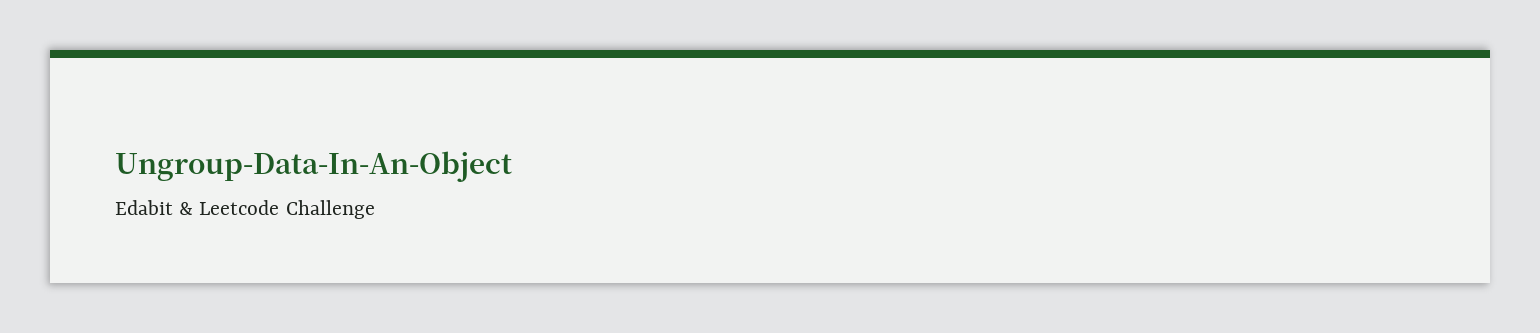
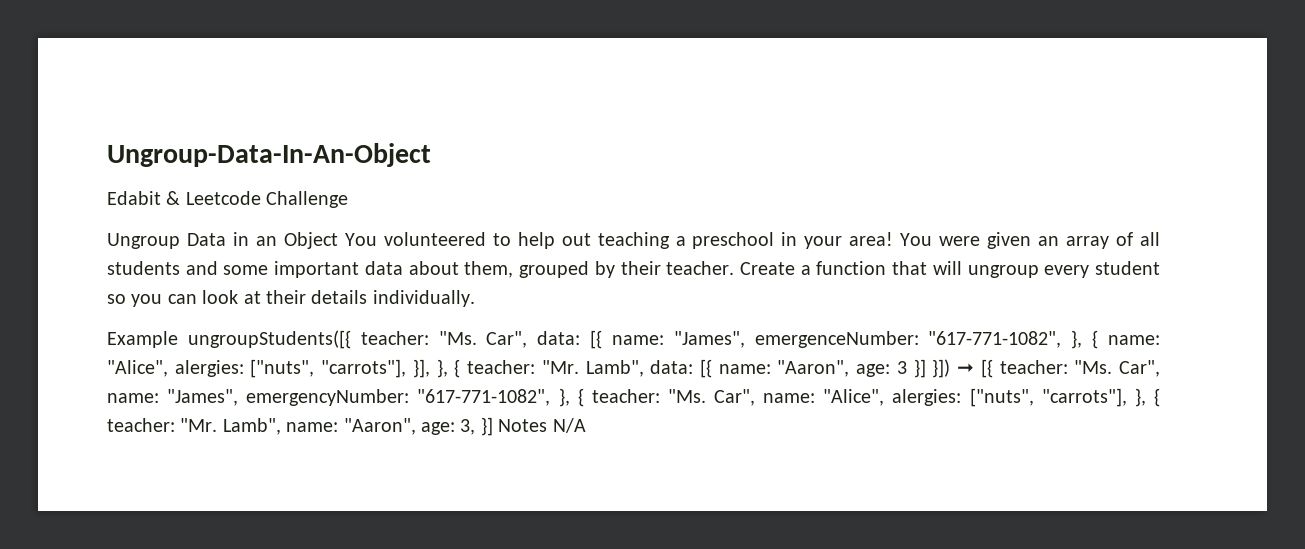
(375, 209) none -> [107,232,1161,249] [107,261,1160,278] [107,290,475,307] [107,330,1160,349] [107,359,1161,378] [107,388,1160,407] [107,417,586,436] // Ungroup Data in an Object You volunteered to help out teaching a preschool in your area! You were given an array of all students and some important data about them, grouped by their teacher. Create a function that will ungroup every student so you can look at their details individually. // Example ungroupStudents([{ teacher: "Ms. Car", data: [{ name: "James", emergenceNumber: "617-771-1082", }, { name: "Alice", alergies: ["nuts", "carrots"], }], }, { teacher: "Mr. Lamb", data: [{ name: "Aaron", age: 3 }] }]) ➞ [{ teacher: "Ms. Car", name: "James", emergencyNumber: "617-771-1082", }, { teacher: "Ms. Car", name: "Alice", alergies: ["nuts", "carrots"], }, { teacher: "Mr. Lamb", name: "Aaron", age: 3, }] Notes N/A

